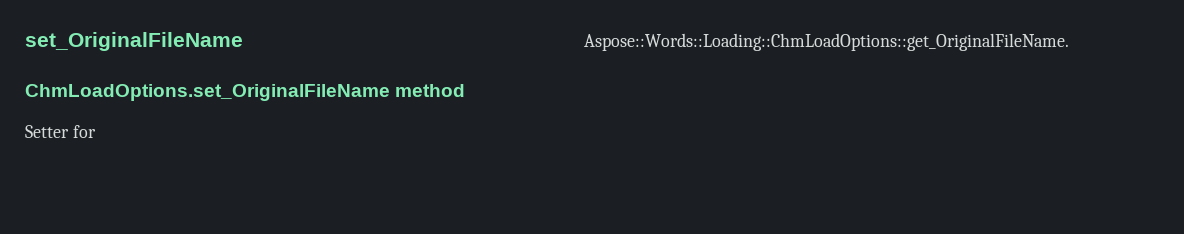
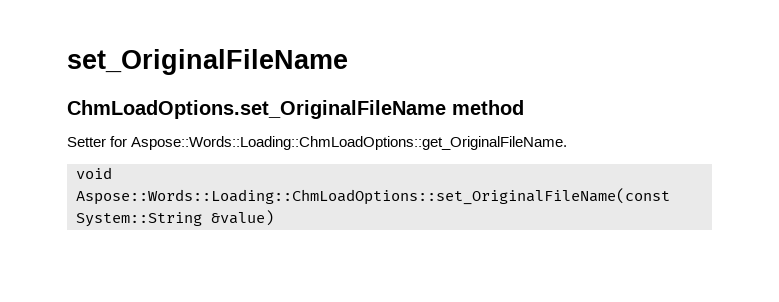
(1069, 42) none -> [76,167,112,179] [76,188,670,205] [76,210,274,227] // void Aspose::Words::Loading::ChmLoadOptions::set_OriginalFileName(const System::String &value)

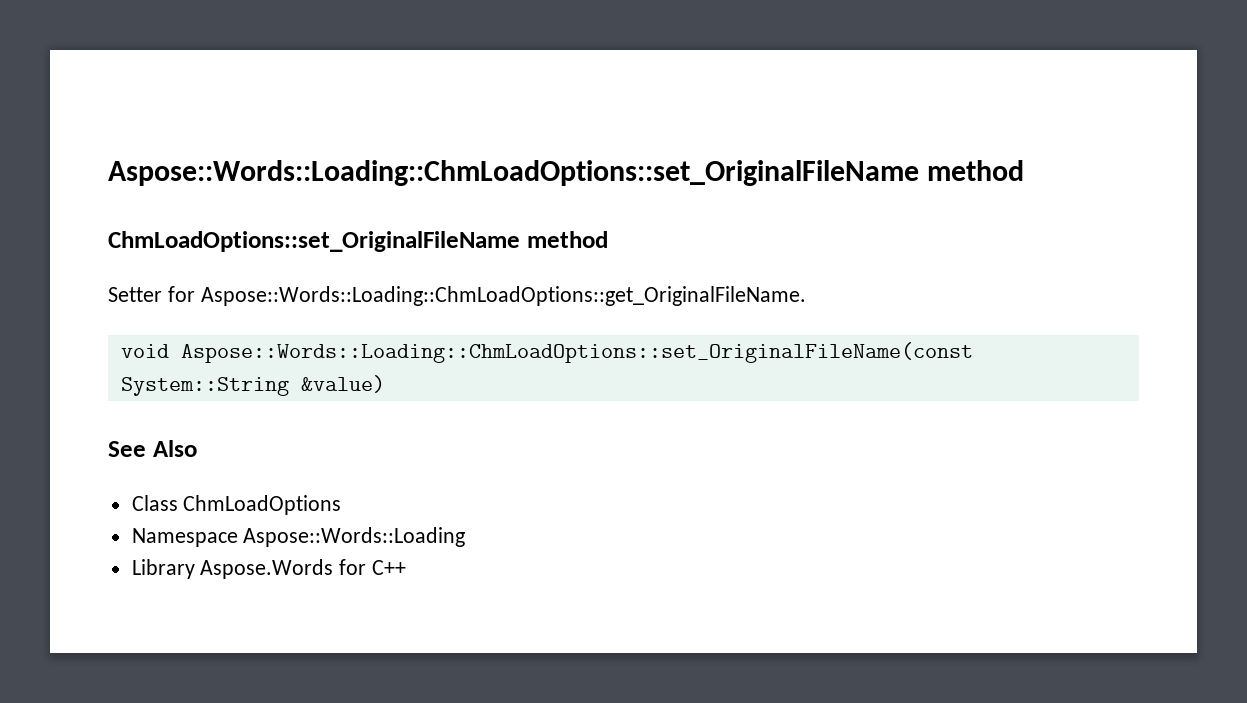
[67,49,348,75] [67,100,446,119] set_OriginalFileName // ChmLoadOptions.set_OriginalFileName -> [108,160,1024,186] [108,231,520,252] Aspose::Words::Loading::ChmLoadOptions::set_OriginalFileName method // ChmLoadOptions::set_OriginalFileName
(274, 218) none -> [108,440,197,457] [131,495,342,515] [131,527,466,547] [131,559,407,579] // See Also // Class ChmLoadOptions // Namespace Aspose::Words::Loading // Library Aspose.Words for C++

